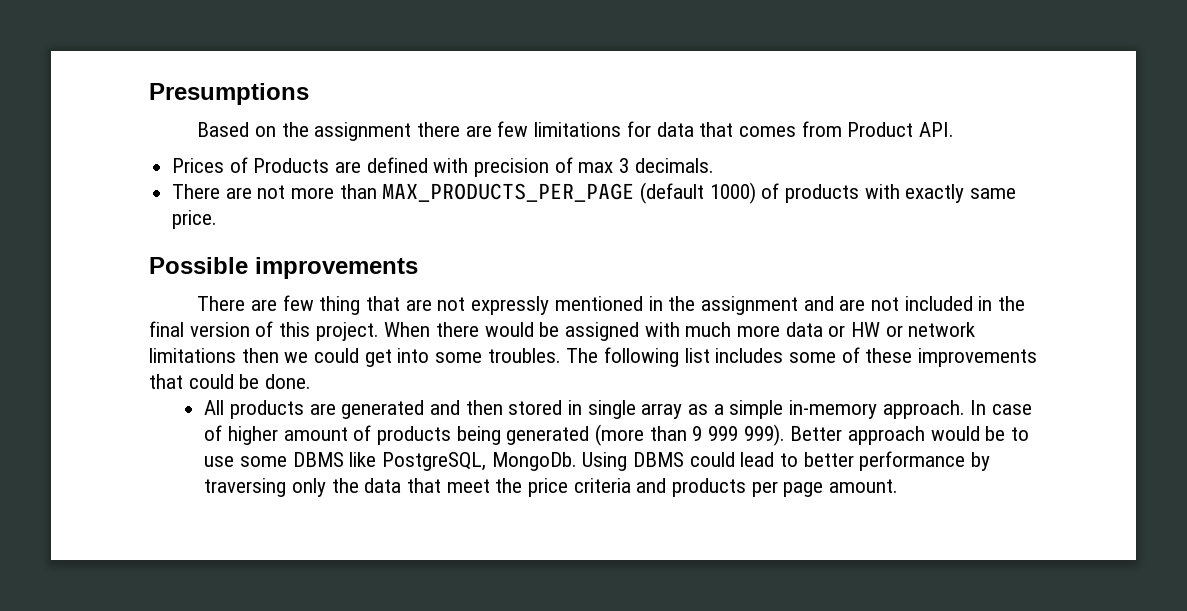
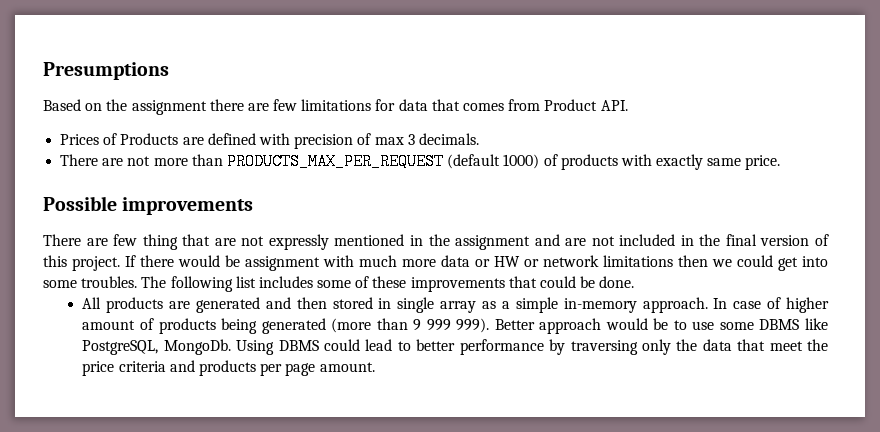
[382,183,635,202] MAX_PRODUCTS_PER_PAGE -> [226,153,444,170] PRODUCTS_MAX_PER_REQUEST
[384,322,431,337] When -> [125,255,136,267] If
[565,322,640,341] assigned -> [245,256,320,271] assignment

